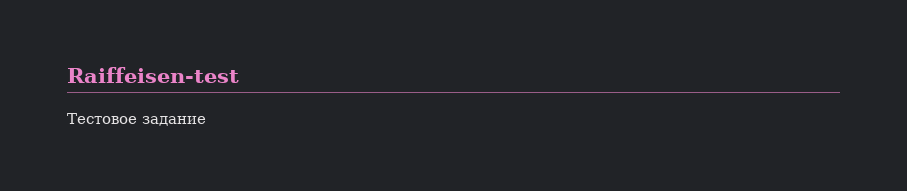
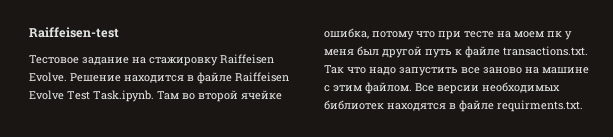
(206, 121) none -> [132,54,274,66] [29,72,289,84] [29,90,282,102] [324,28,572,40] [324,46,588,58] [324,65,589,76] [324,82,560,94] [324,100,583,112] на стажировку Raiffeisen Evolve. Решение находится в файле Raiffeisen Evolve Test Task.ipynb. Там во второй ячейке ошибка, потому что при тесте на моем пк у меня был другой путь к файле transactions.txt. Так что надо запустить все заново на машине с этим файлом. Все версии необходимых библиотек находятся в файле requirments.txt.

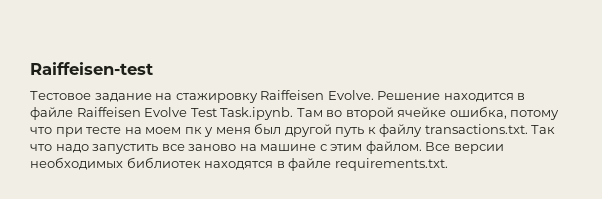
[465,46,500,58] файле -> [379,124,423,137] файлу
[497,100,583,112] requirments.txt. -> [334,158,448,171] requirements.txt.

